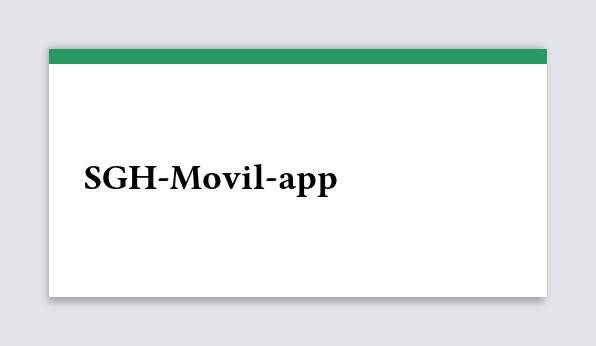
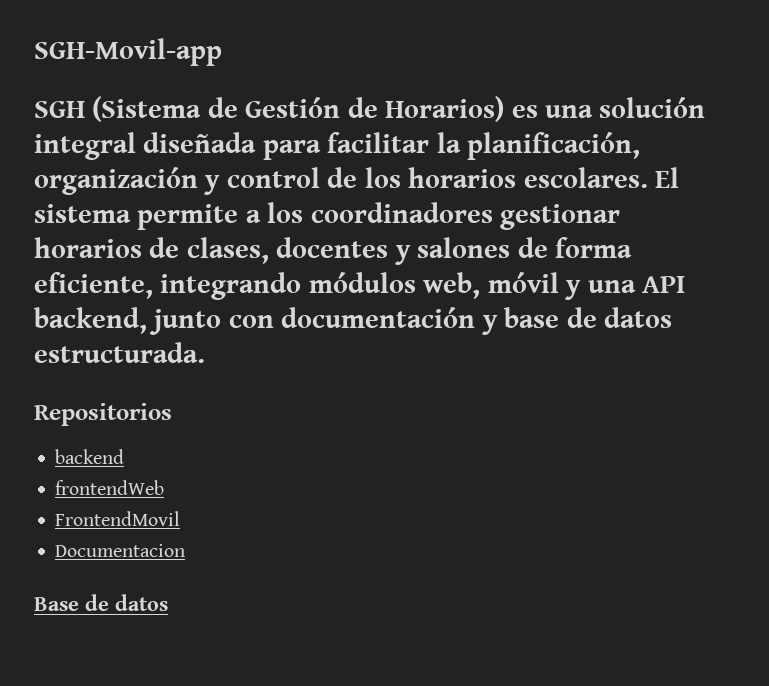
(338, 180) none -> [34,96,706,122] [34,132,641,160] [34,167,679,195] [34,202,621,230] [34,237,632,265] [34,272,685,300] [34,307,672,335] [34,342,205,363] [34,403,172,426] [55,449,125,464] [55,480,165,495] [55,511,181,526] [55,544,186,557] [34,594,168,611] // SGH (Sistema de Gestión de Horarios) es una solución integral diseñada para facilitar la planificación, organización y control de los horarios escolares. El sistema permite a los coordinadores gestionar horarios de clases, docentes y salones de forma eficiente, integrando módulos web, móvil y una API backend, junto con documentación y base de datos estructurada. // Repositorios // backend // frontendWeb // FrontendMovil // Documentacion // Base de datos

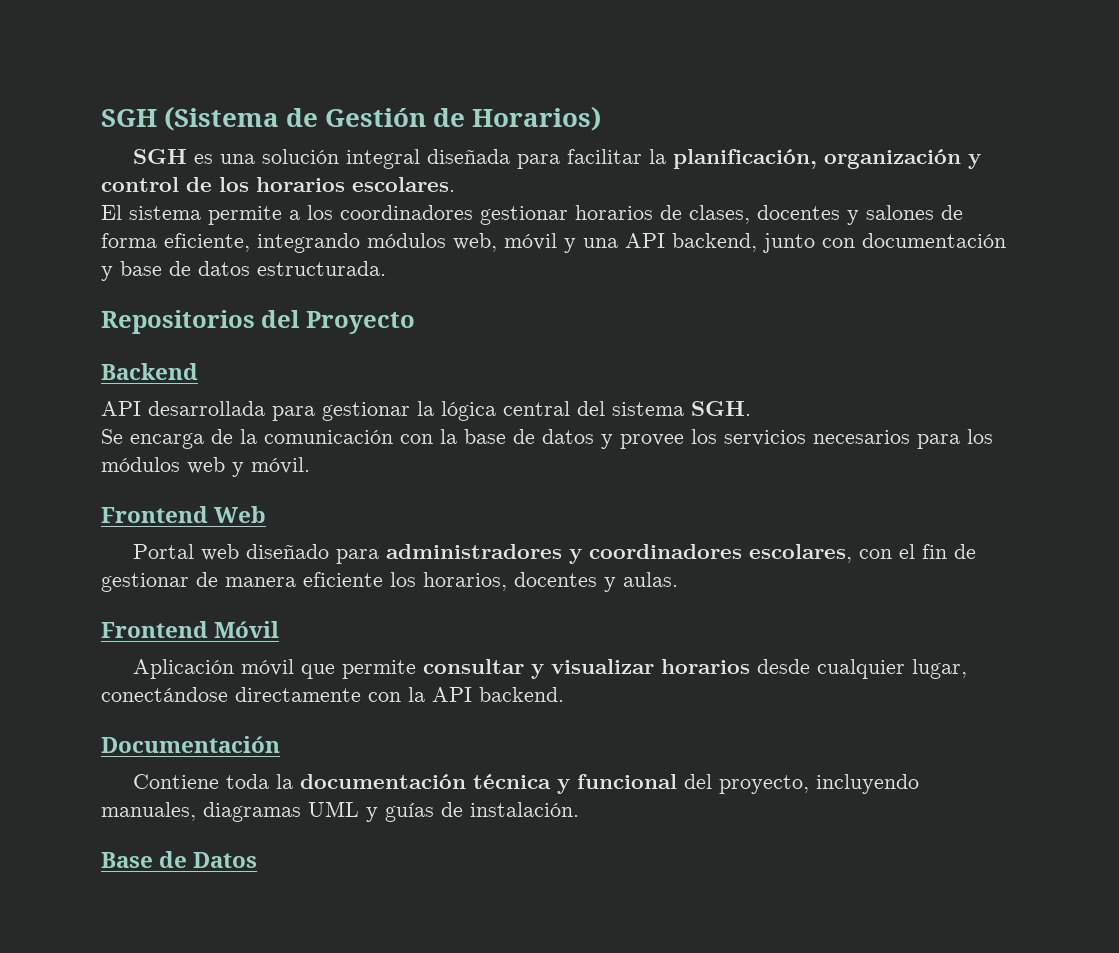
[34,38,222,66] SGH-Movil-app // -> (101, 118) none
(505, 109) none -> [132,149,187,164] // SGH
(648, 177) none -> (455, 184) //
[55,449,125,464] [55,480,165,495] [55,511,181,526] [55,544,186,557] // backend // frontendWeb // FrontendMovil // Documentacion -> [261,310,415,334] [101,363,198,380] [101,401,751,421] [101,429,993,449] [101,457,310,477] [101,506,267,523] [132,544,976,564] [101,572,678,592] [101,621,280,638] [132,659,967,679] [101,687,564,702] [101,736,280,753] [132,774,919,794] [101,801,579,822] del Proyecto // Backend // API desarrollada para gestionar la lógica central del sistema SGH. // Se encarga de la comunicación con la base de datos y provee los servicios necesarios para los módulos web y móvil. // Frontend Web // Portal web diseñado para administradores y coordinadores escolares, con el fin de gestionar de manera eficiente los horarios, docentes y aulas. // Frontend Móvil // Aplicación móvil que permite consultar y visualizar horarios desde cualquier lugar, conectándose directamente con la API backend. // Documentación // Contiene toda la documentación técnica y funcional del proyecto, incluyendo manuales, diagramas UML y guías de instalación.
[115,594,168,611] datos -> [193,852,258,868] Datos

